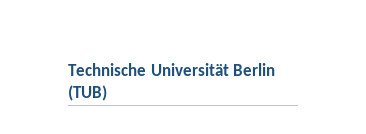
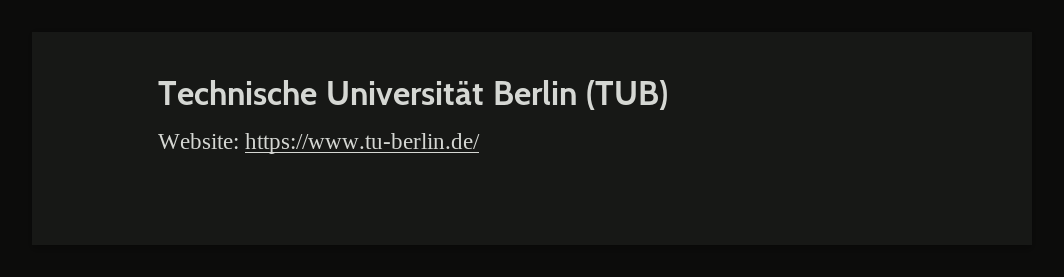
(107, 93) none -> [158,133,481,154] // Website: https://www.tu-berlin.de/

